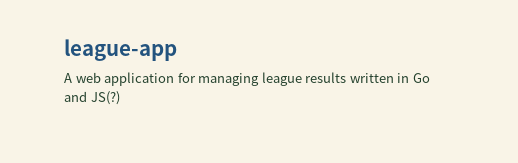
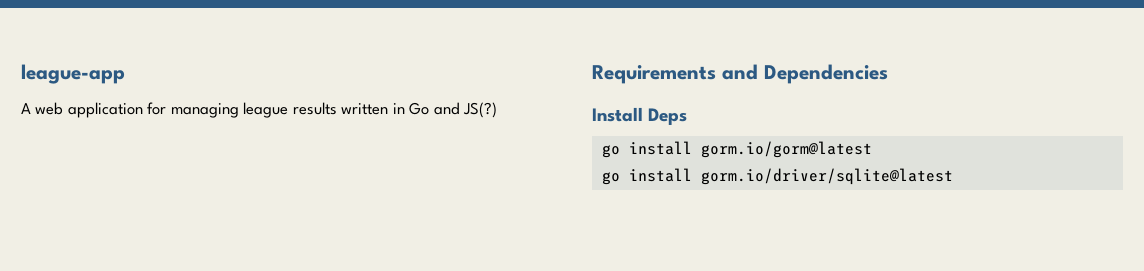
(120, 98) none -> [592,64,888,84] [592,107,688,125] [601,141,872,158] [601,168,953,185] // Requirements and Dependencies // Install Deps // go install gorm.io/gorm@latest // go install gorm.io/driver/sqlite@latest

